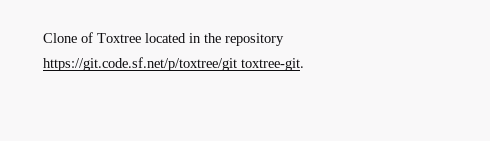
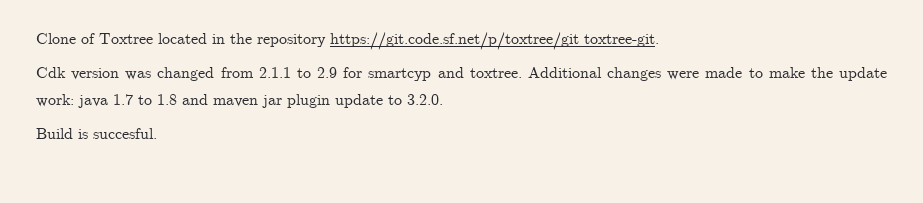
(304, 64) none -> [36,67,887,81] [36,94,443,108] [36,128,157,139] // Cdk version was changed from 2.1.1 to 2.9 for smartcyp and toxtree. Additional changes were made to make the update work: java 1.7 to 1.8 and maven jar plugin update to 3.2.0. // Build is succesful.

